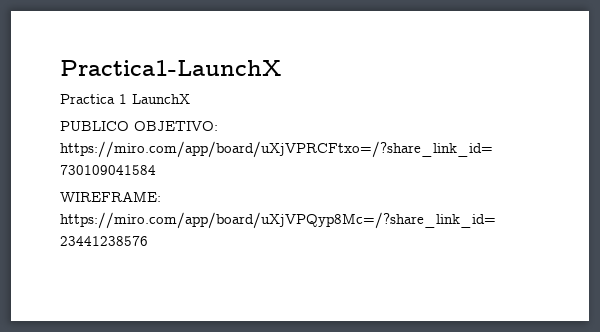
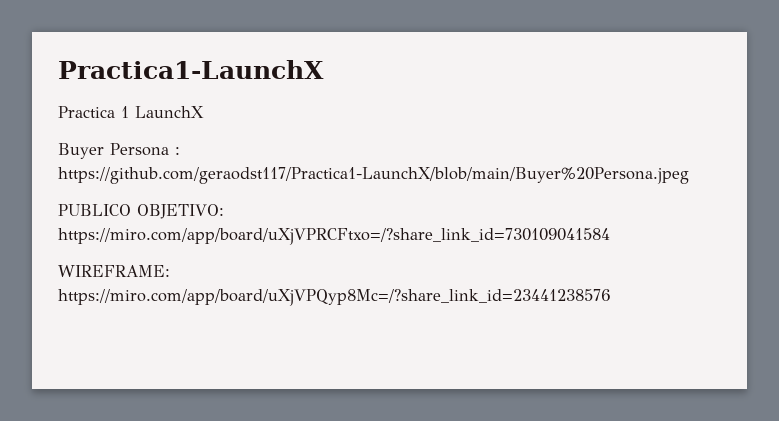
(190, 99) none -> [58,143,180,159] [58,167,689,184] // Buyer Persona : https://github.com/geraodst117/Practica1-LaunchX/blob/main/Buyer%20Persona.jpeg

